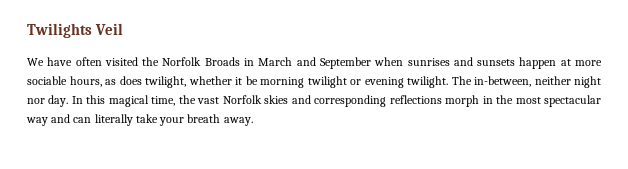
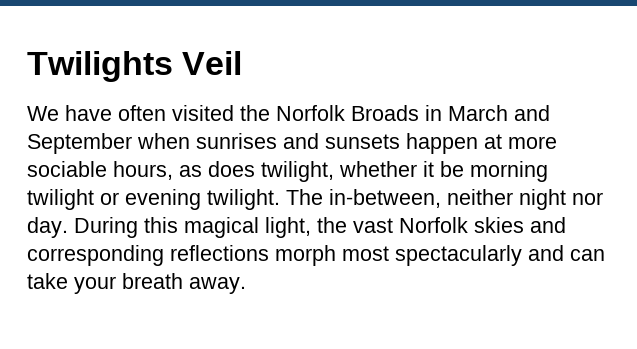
[71,96,83,104] In -> [74,217,138,238] During
[151,96,176,106] time, -> [265,217,311,238] light,
[482,95,601,107] [26,117,48,126] in the most spectacular way -> [342,245,522,266] most spectacularly
[94,114,133,126] literally -> (605, 255) none

